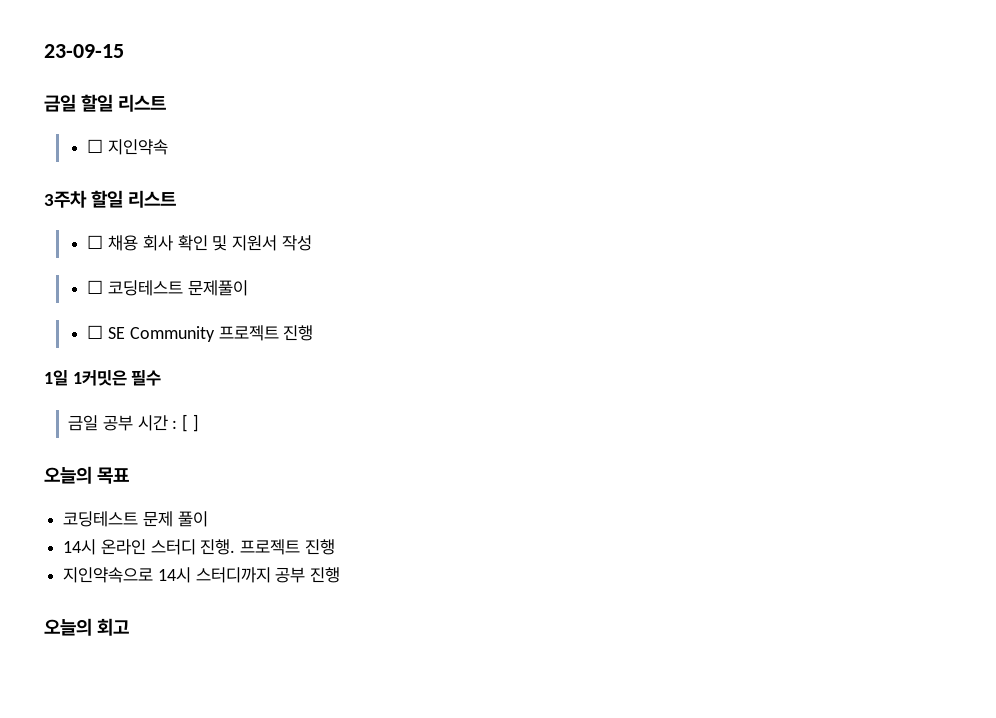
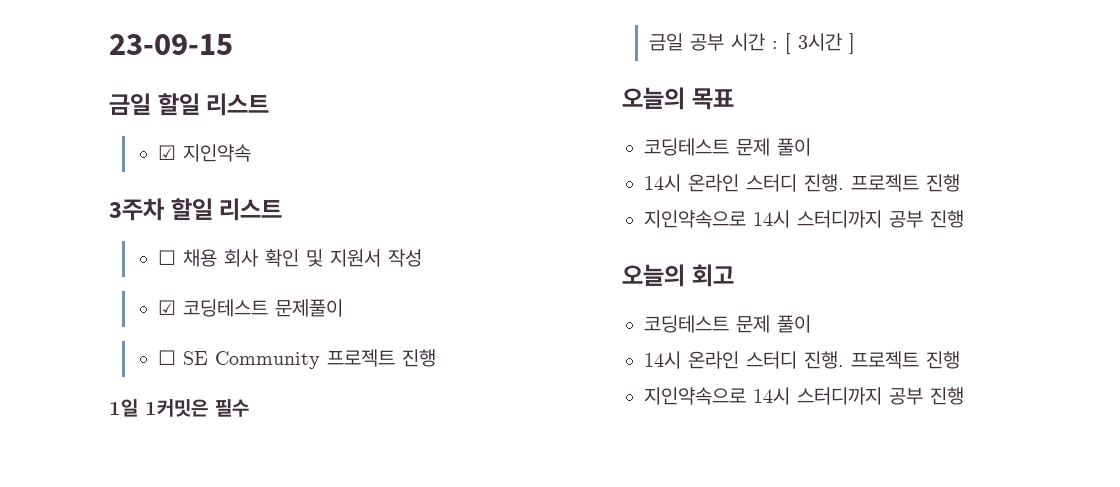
[87,139,104,153] ☐ -> [157,145,176,160] ☑
[87,280,104,294] ☐ -> [157,300,176,315] ☑
(189, 423) none -> [797,33,842,51] 3시간
(130, 627) none -> [644,315,811,333] [644,351,960,369] [644,387,964,405] // 코딩테스트 문제 풀이 // 14시 온라인 스터디 진행. 프로젝트 진행 // 지인약속으로 14시 스터디까지 공부 진행

